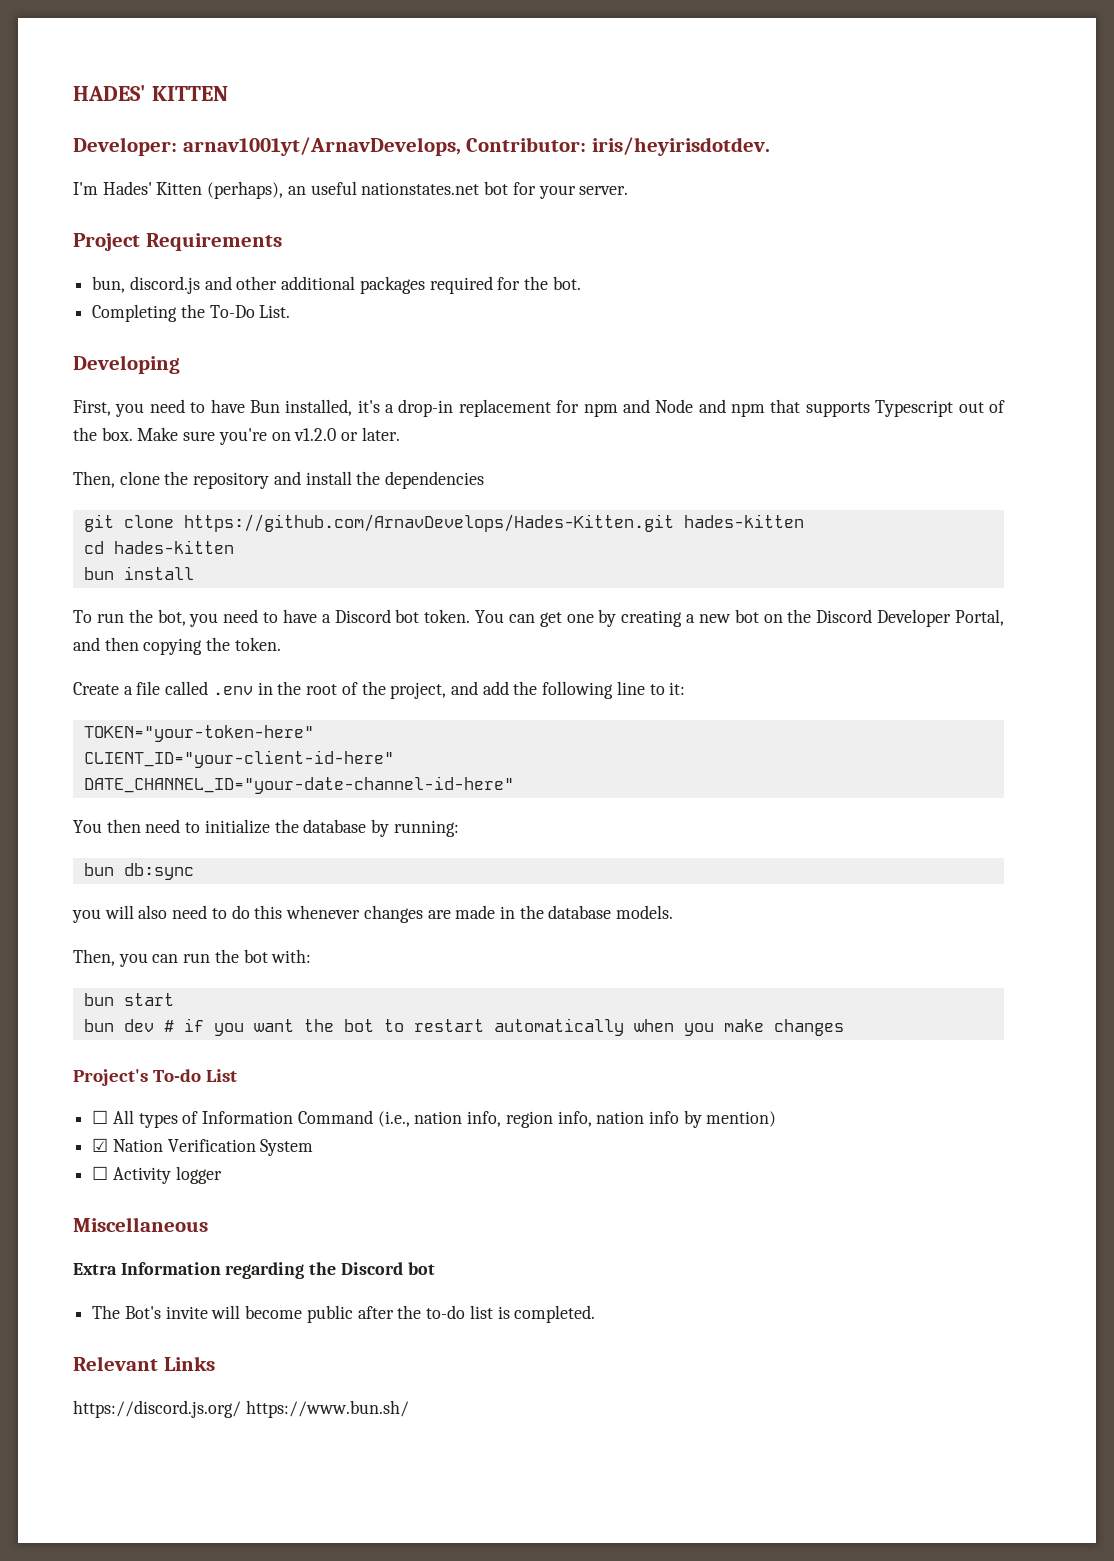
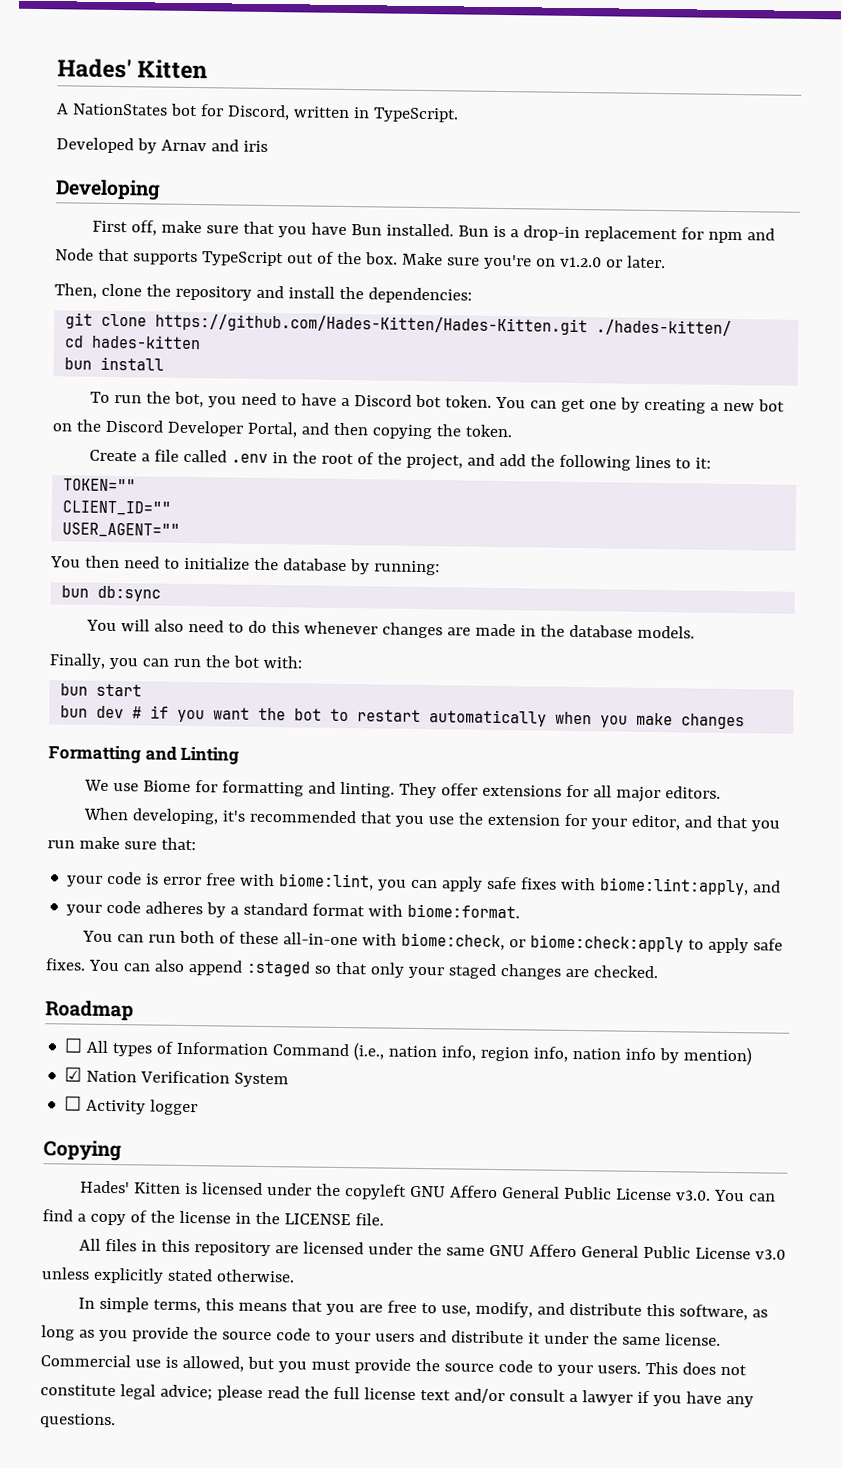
[73,85,228,101] [73,137,770,156] [73,181,629,199] [73,233,282,251] [92,276,581,294] [92,304,291,322] [73,355,180,374] [73,399,380,417] HADES' KITTEN // Developer: arnav1001yt/ArnavDevelops, Contributor: iris/heyirisdotdev. // I'm Hades' Kitten (perhaps), an useful nationstates.net bot for your server. // Project Requirements // bun, discord.js and other additional packages required for the bot. // Completing the To-Do List. // Developing // First, you need to have Bun installed, it's -> [57,58,209,80] [56,103,459,123] [56,137,268,154] [55,179,161,201] [91,220,506,238] Hades' Kitten // A NationStates bot for Discord, written in TypeScript. // Developed by Arnav and iris // Developing // First off, make sure that you have Bun installed. Bun is
[698,399,766,417] and npm -> (94, 254) none
[875,400,954,417] Typescript -> [201,251,284,267] TypeScript
[385,471,485,489] dependencies -> [367,287,472,304] dependencies:
[183,514,804,532] https://github.com/ArnavDevelops/Hades-Kitten.git hades-kitten -> [155,313,733,336] https://github.com/Hades-Kitten/Hades-Kitten.git ./hades-kitten/
[616,681,645,695] line -> [634,455,671,469] lines
[83,725,314,742] [83,750,394,768] [83,776,514,794] TOKEN="your-token-here" // CLIENT_ID="your-client-id-here" // DATE_CHANNEL_ID="your-date-channel-id-here" -> [63,478,137,492] [62,500,172,516] [62,522,181,538] TOKEN="" // CLIENT_ID="" // USER_AGENT=""
[72,909,101,923] you -> [85,619,117,632] You
[73,949,115,966] Then, -> [49,653,106,669] Finally,
[73,1069,238,1086] Project's To-do List -> [48,745,240,765] [83,779,721,803] [82,807,780,832] [47,836,196,851] [67,871,782,896] [66,900,521,919] [81,930,783,954] [45,958,659,980] [45,1000,134,1021] Formatting and Linting // We use Biome for formatting and linting. They offer extensions for all major editors. // When developing, it's recommended that you use the extension for your editor, and that you run make sure that: // your code is error free with biome:lint, you can apply safe fixes with biome:lint:apply, and // your code adheres by a standard format with biome:format. // You can run both of these all-in-one with biome:check, or biome:check:apply to apply safe fixes. You can also append :staged so that only your staged changes are checked. // Roadmap
[73,1217,208,1232] [73,1262,435,1279] [92,1305,596,1323] [73,1356,215,1371] [73,1400,409,1418] Miscellaneous // Extra Information regarding the Discord bot // The Bot's invite will become public after the to-do list is completed. // Relevant Links // https://discord.js.org/ https://www.bun.sh/ -> [43,1140,122,1162] [79,1180,776,1202] [42,1209,384,1226] [78,1238,786,1260] [41,1267,295,1284] [77,1296,768,1321] [41,1325,721,1346] [40,1354,747,1377] [40,1384,754,1408] [40,1413,116,1429] Copying // Hades' Kitten is licensed under the copyleft GNU Affero General Public License v3.0. You can find a copy of the license in the LICENSE file. // All files in this repository are licensed under the same GNU Affero General Public License v3.0 unless explicitly stated otherwise. // In simple terms, this means that you are free to use, modify, and distribute this software, as long as you provide the source code to your users and distribute it under the same license. Commercial use is allowed, but you must provide the source code to your users. This does not constitute legal advice; please read the full license text and/or consult a lawyer if you have any questions.

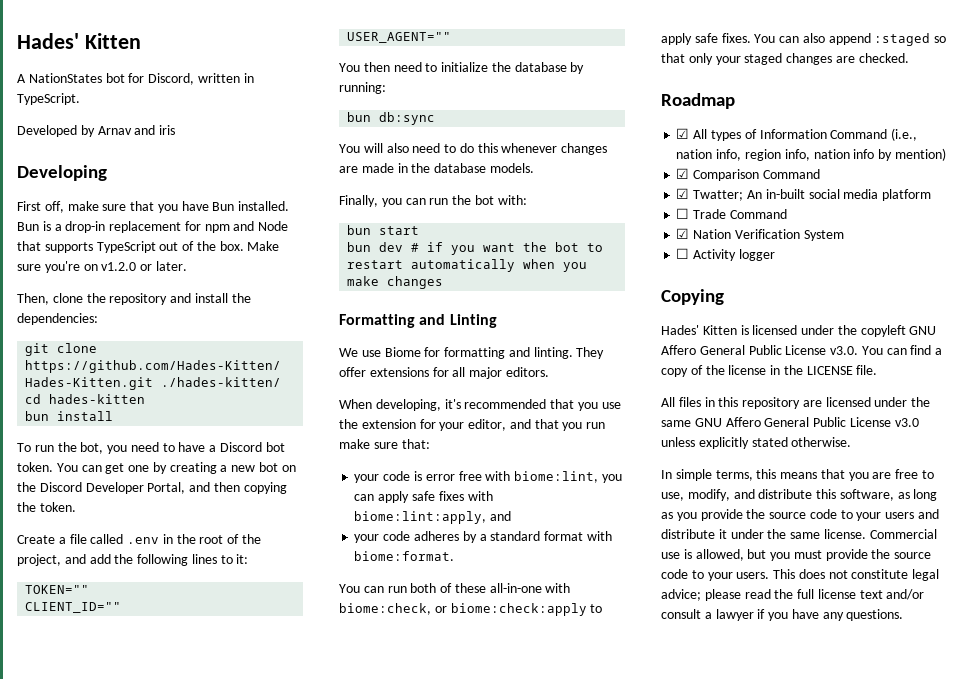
[64,1038,84,1053] ☐ -> [676,128,690,139] ☑
(753, 1056) none -> [676,168,820,181] [676,188,932,201] [676,208,787,219] // ☑ Comparison Command // ☑ Twatter; An in-built social media platform // ☐ Trade Command

